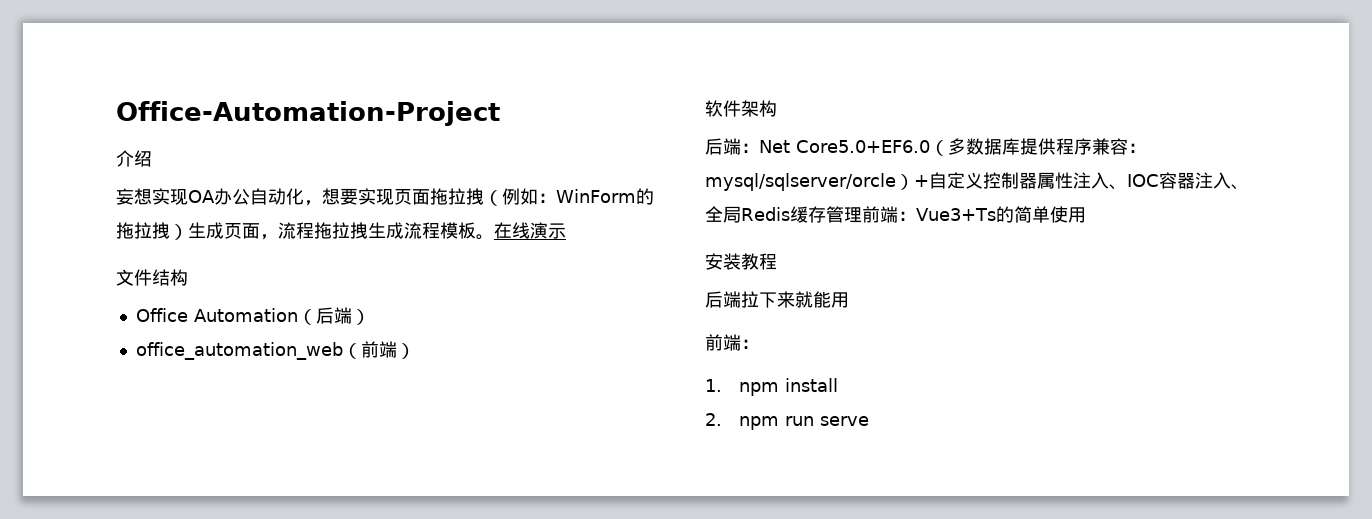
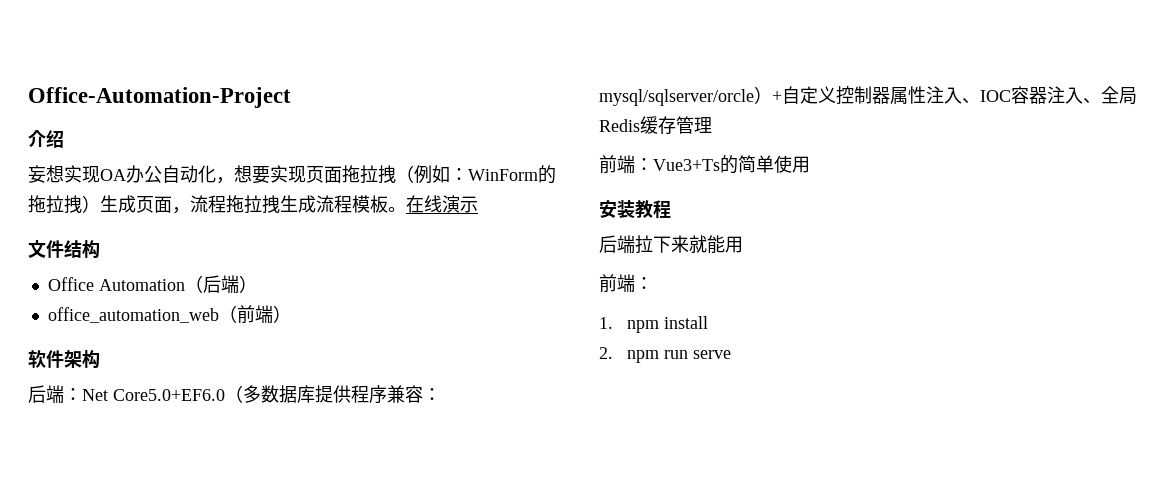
(862, 215) none -> (712, 125) //

